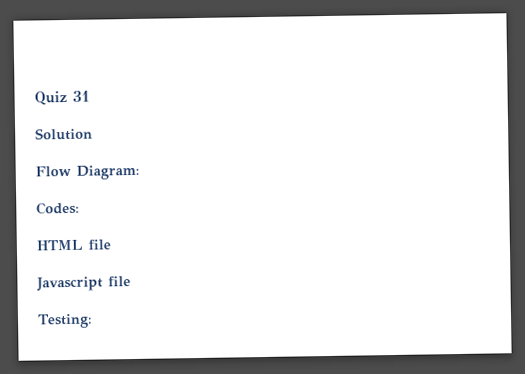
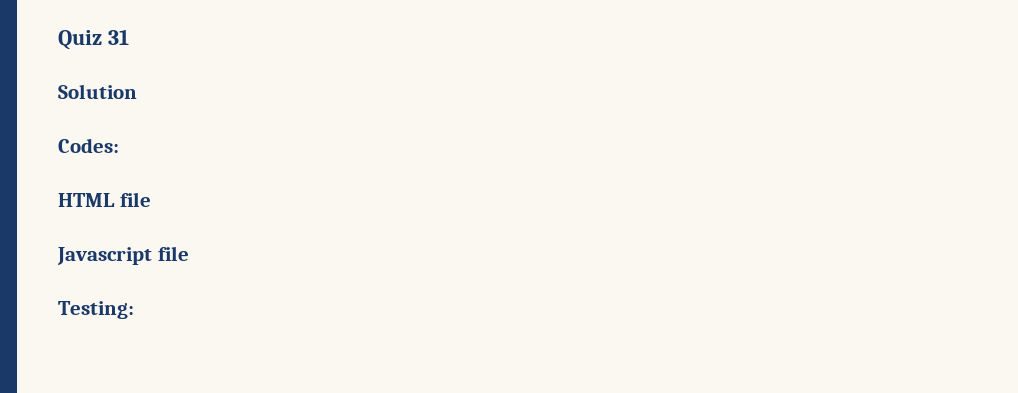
[35,164,140,180] // Flow Diagram: -> (137, 91) none

